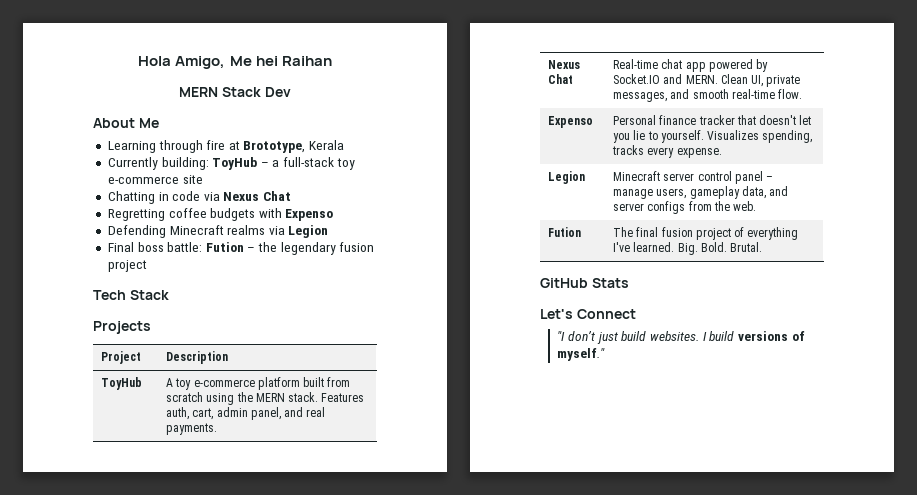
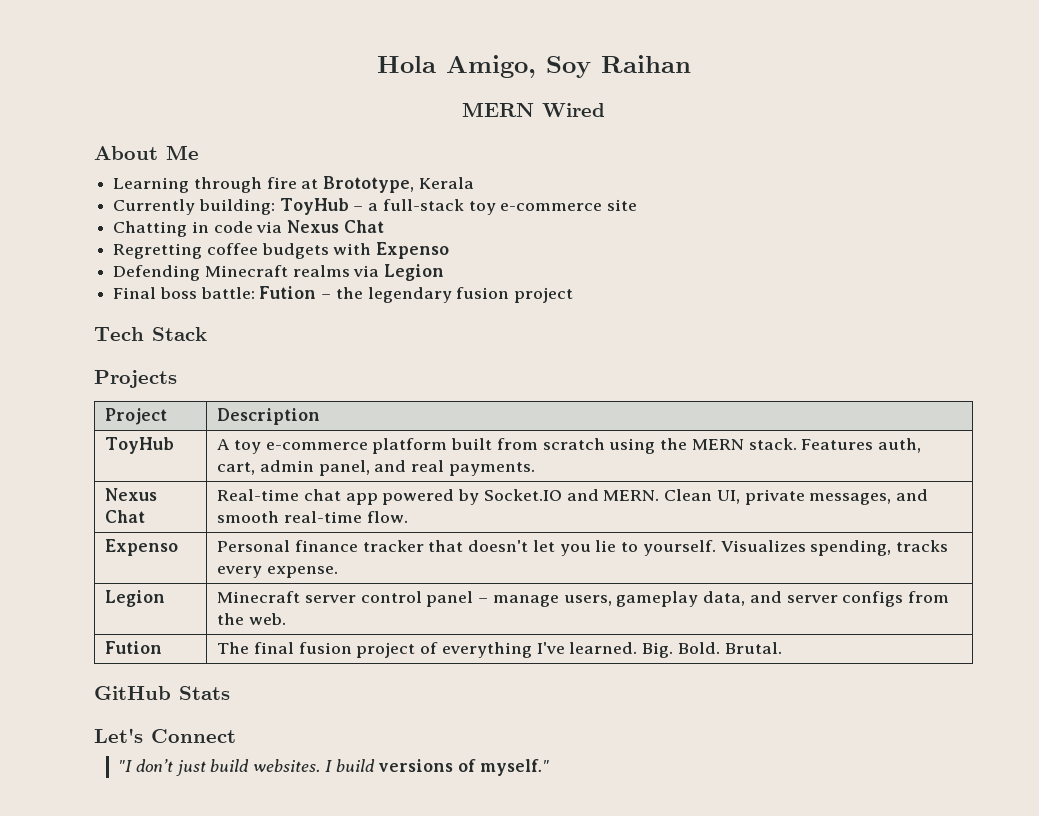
[229,56,278,66] Me hei -> [545,56,591,78] Soy
[222,87,291,97] Stack Dev -> [542,103,605,117] Wired

